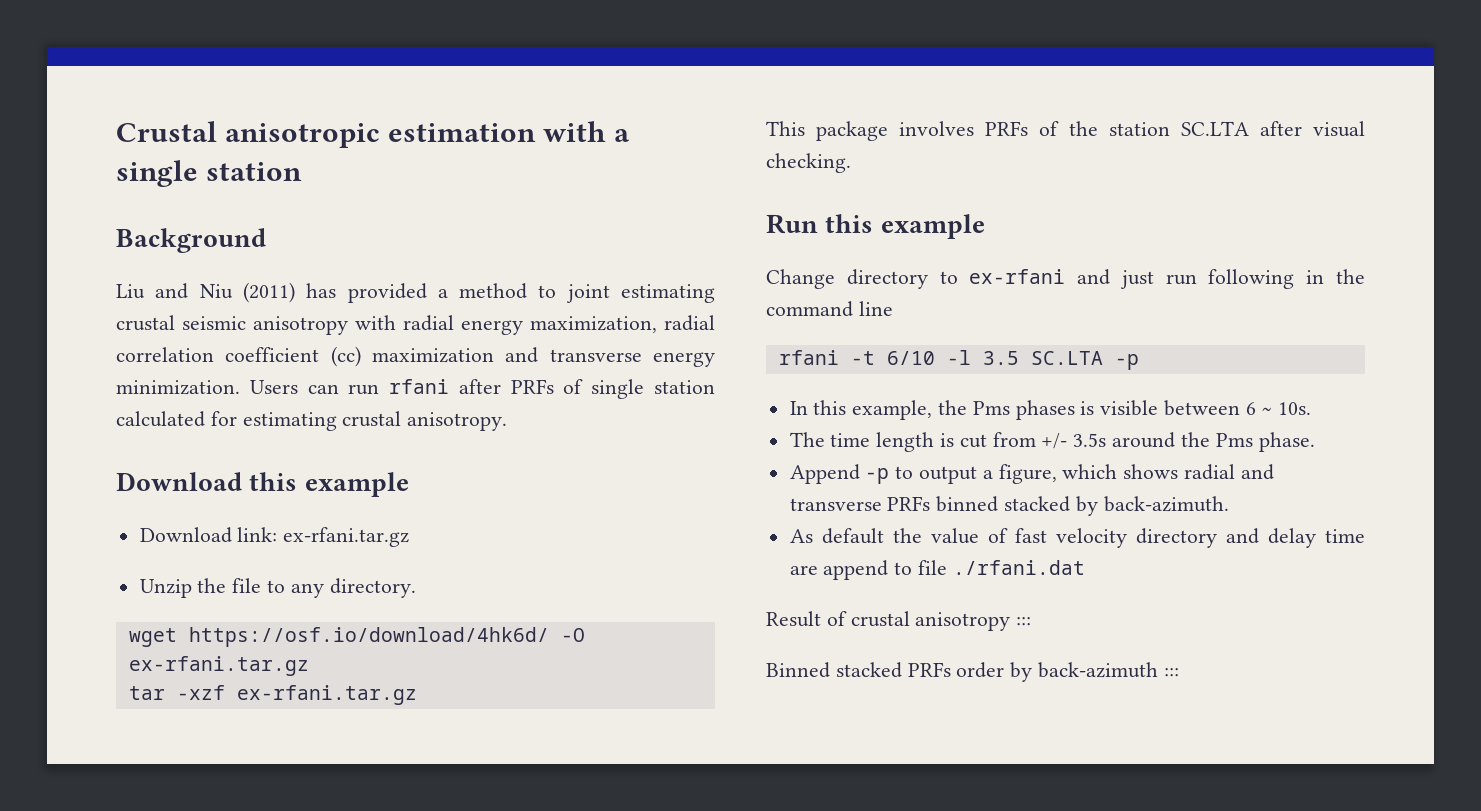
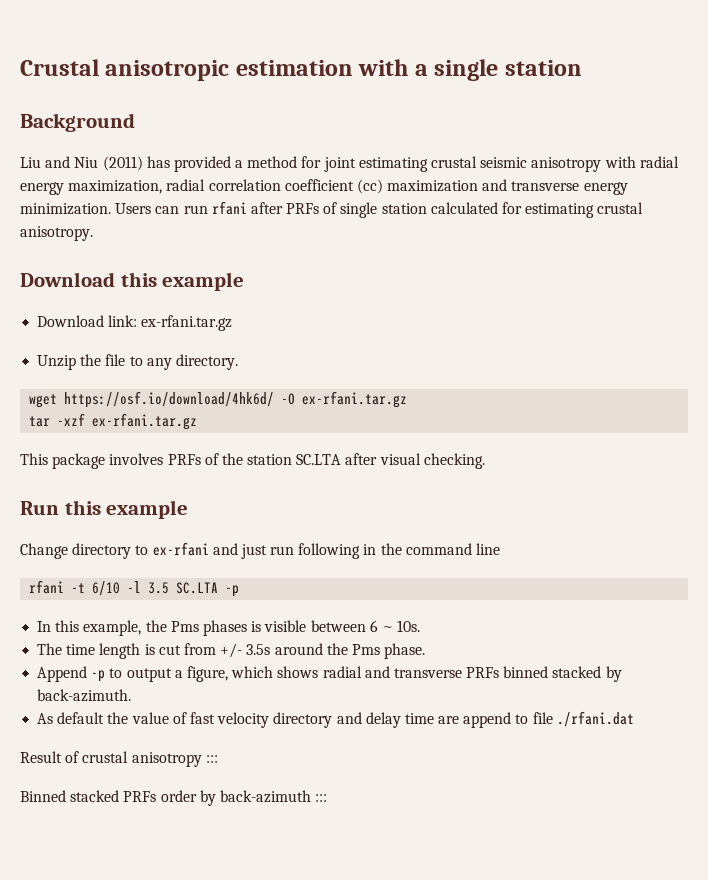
[538,285,557,298] to -> [301,156,322,168] for

